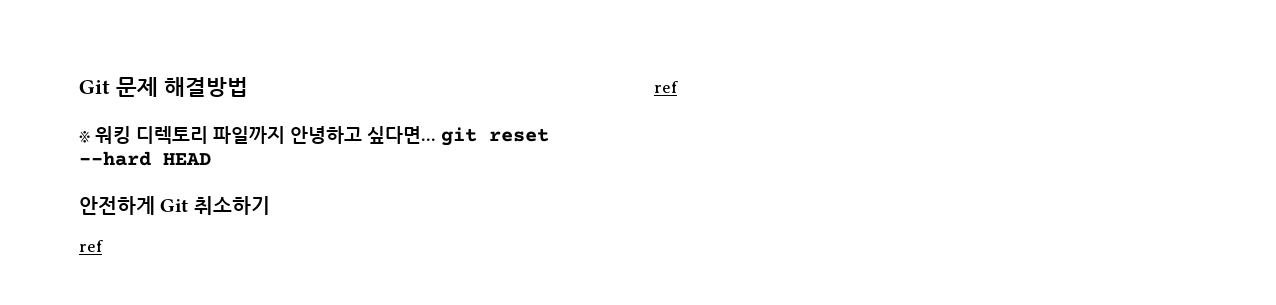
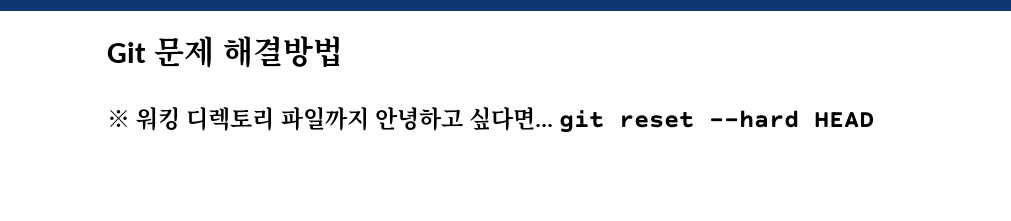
[79,196,270,215] [79,240,103,252] [654,81,678,93] // 안전하게 Git 취소하기 // ref // ref -> (875, 119) none

